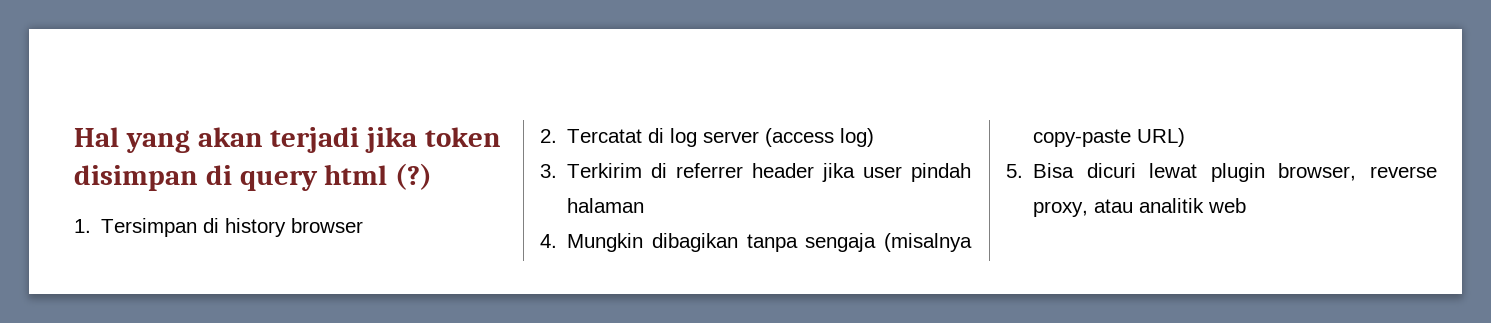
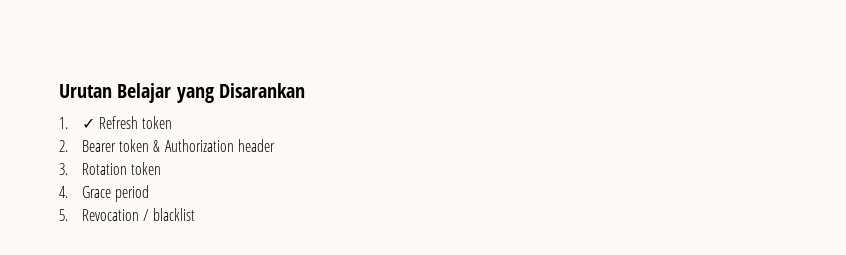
[74,127,502,153] [74,163,433,191] [74,218,364,237] [540,128,875,147] [540,163,971,182] [567,198,645,213] [540,233,972,252] [1033,128,1186,147] [1006,163,1437,182] [1033,198,1247,217] Hal yang akan terjadi jika token disimpan di query html (?) // 1. Tersimpan di history browser // 2. Tercatat di log server (access log) // 3. Terkirim di referrer header jika user pindah halaman // 4. Mungkin dibagikan tanpa sengaja (misalnya copy-paste URL) // 5. Bisa dicuri lewat plugin browser, reverse proxy, atau analitik web -> [59,83,306,103] [59,116,173,129] [59,139,275,152] [59,162,161,175] [59,185,149,202] [59,208,196,221] Urutan Belajar yang Disarankan // 1. ✓ Refresh token // 2. Bearer token & Authorization header // 3. Rotation token // 4. Grace period // 5. Revocation / blacklist

